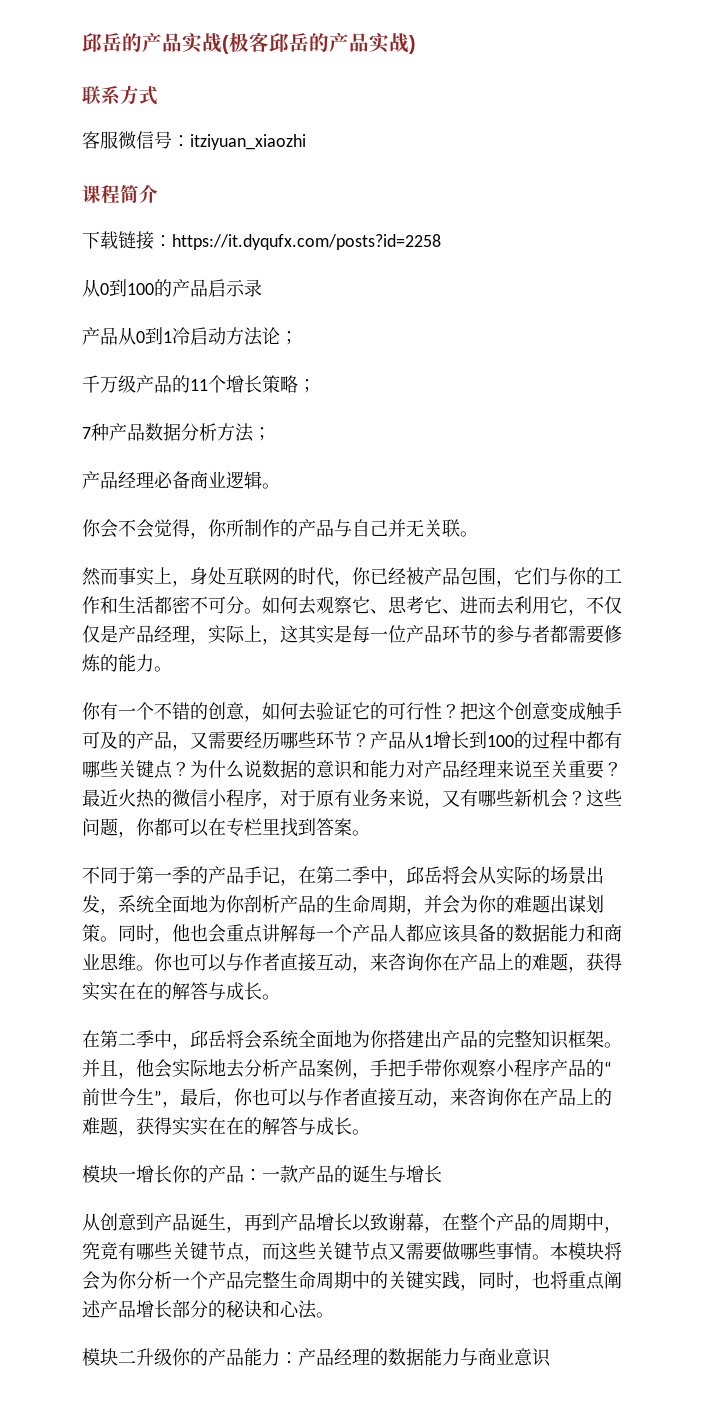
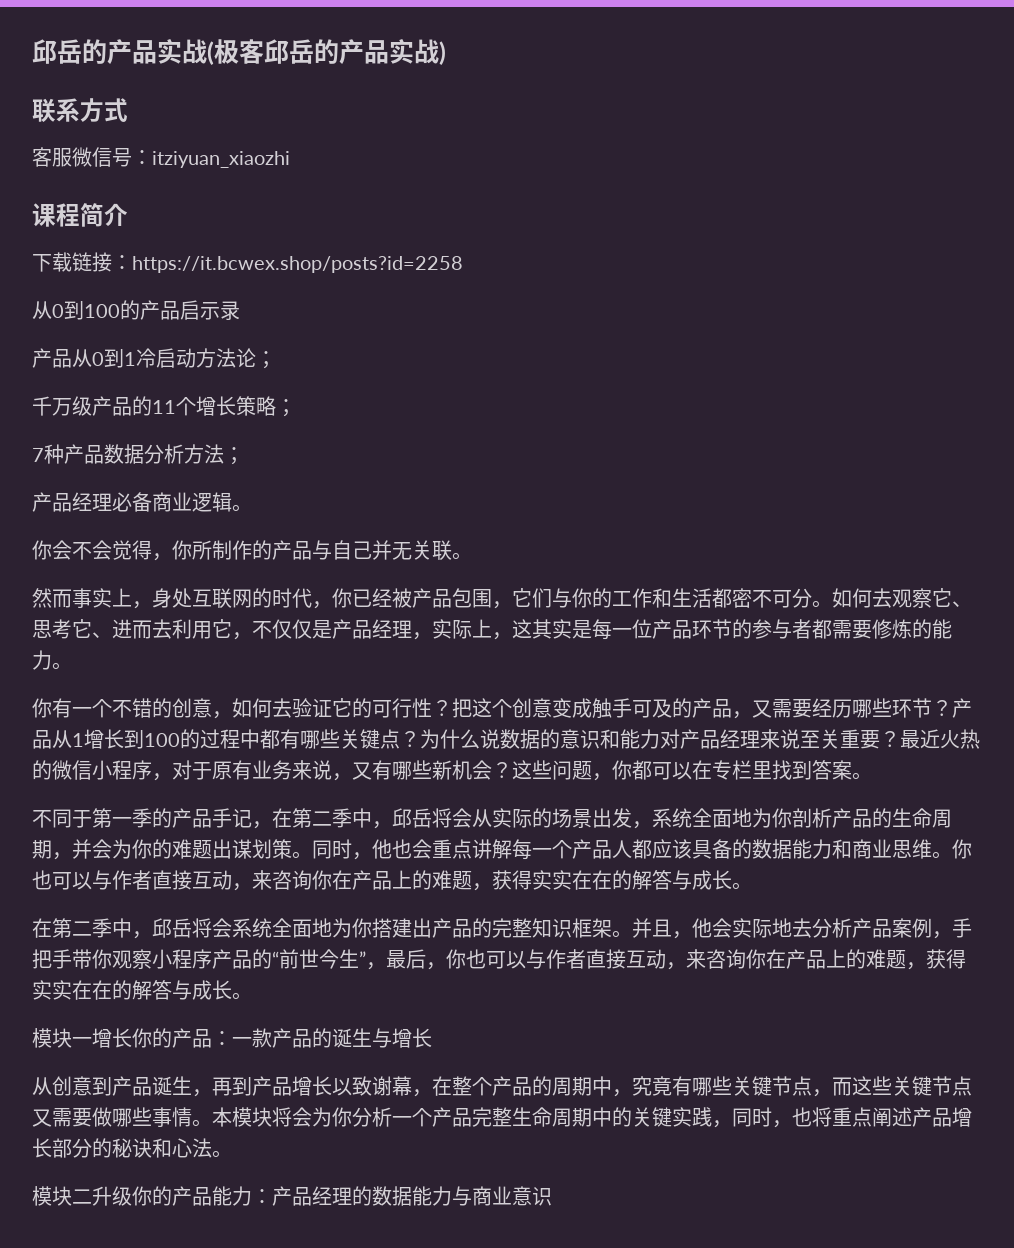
[172,234,441,250] https://it.dyqufx.com/posts?id=2258 -> [132,256,463,273] https://it.bcwex.shop/posts?id=2258

